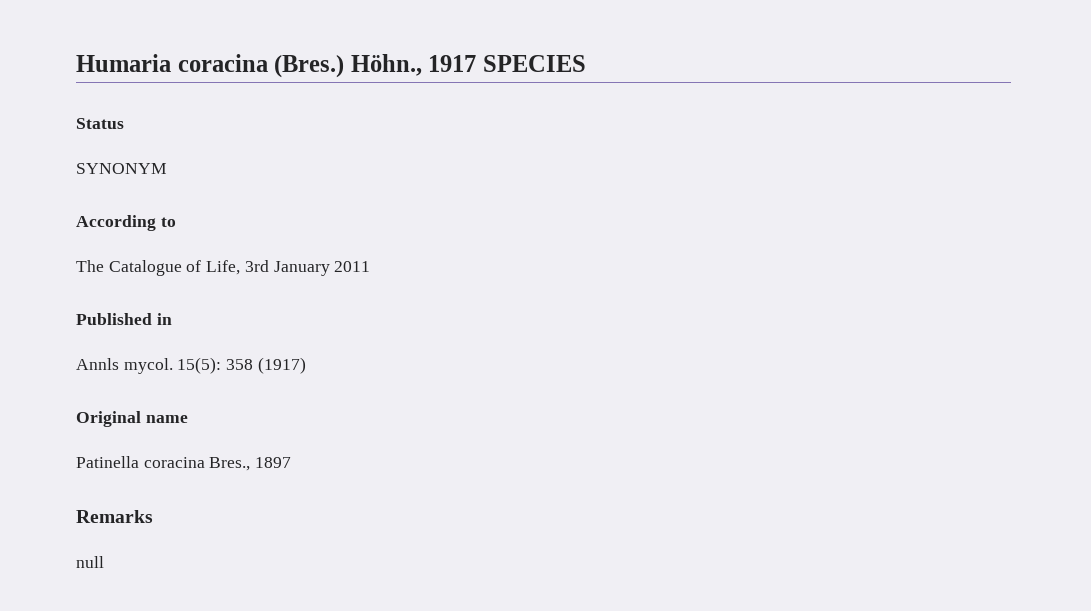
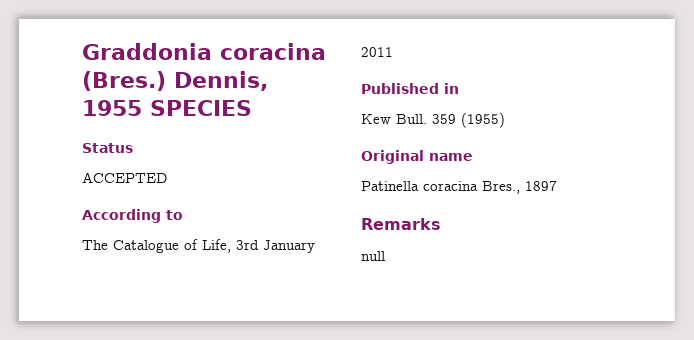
[76,54,171,72] Humaria -> [82,43,212,60] Graddonia
[350,54,477,76] Höhn., 1917 -> [174,71,268,91] [82,100,142,116] Dennis, 1955
[76,163,167,174] SYNONYM -> [82,172,167,183] ACCEPTED
[76,357,306,374] Annls mycol. 15(5): 358 (1917) -> [361,112,505,128] Kew Bull. 359 (1955)

